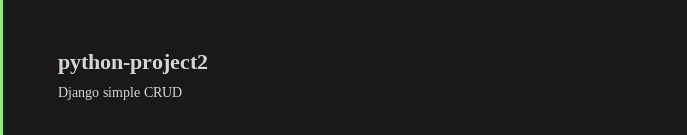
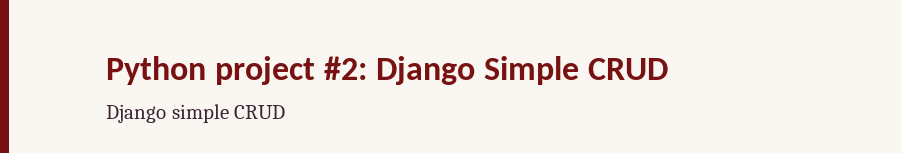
[58,54,208,74] python-project2 -> [106,56,669,85] Python project #2: Django Simple CRUD

